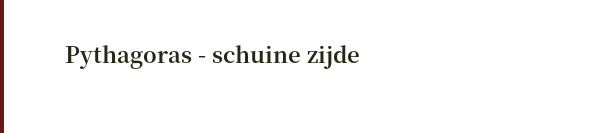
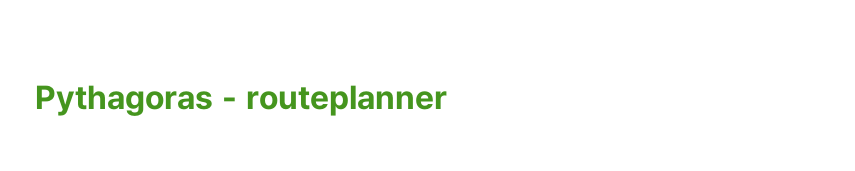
[212,45,360,69] schuine zijde -> [245,85,447,116] routeplanner

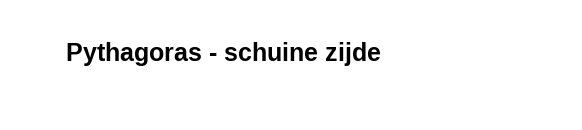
[245,85,447,116] routeplanner -> [224,42,381,66] schuine zijde

